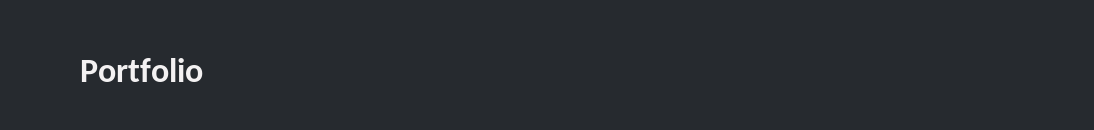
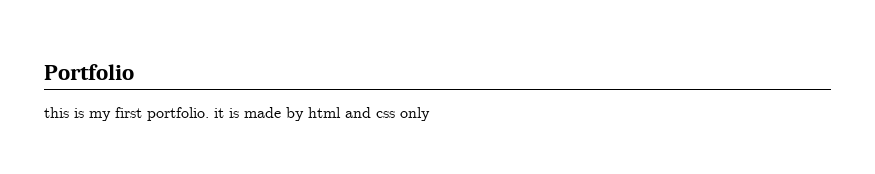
(203, 70) none -> [44,107,430,121] // this is my first portfolio. it is made by html and css only

